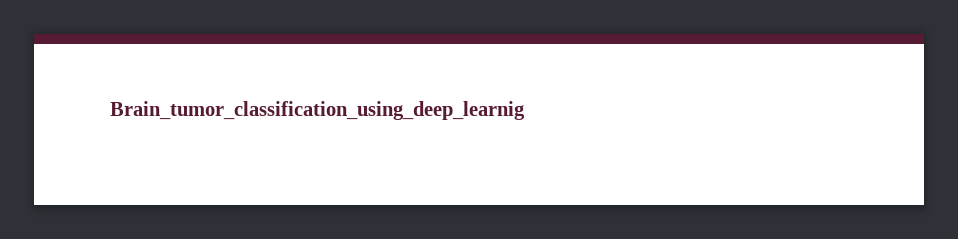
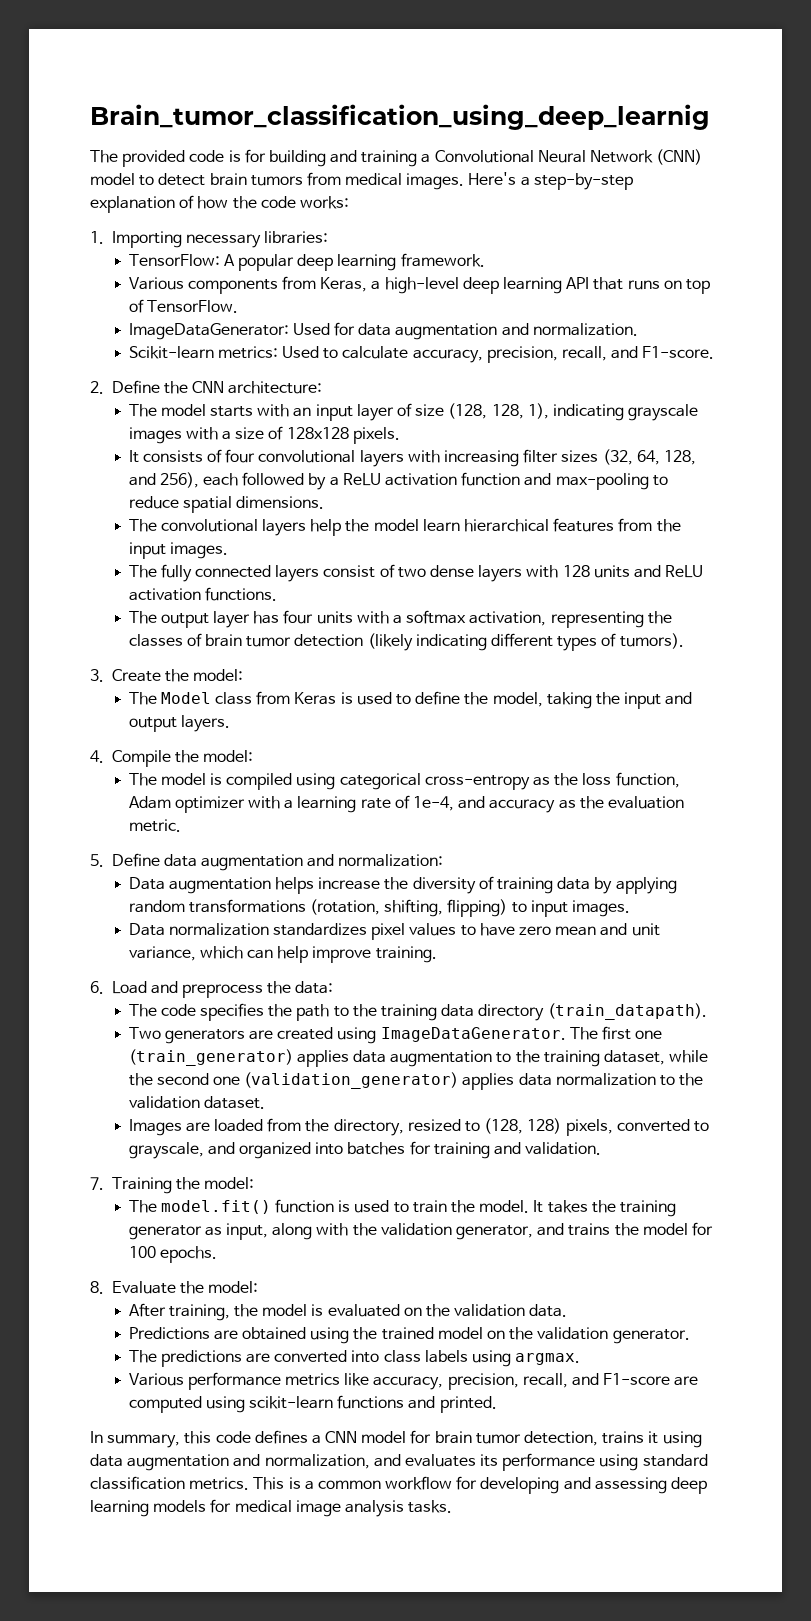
(525, 110) none -> [90,149,703,167] [90,172,633,190] [90,195,349,213] [90,231,329,248] [128,253,485,271] [128,276,710,294] [128,299,238,313] [128,322,638,340] [128,346,715,363] [90,380,323,394] [128,403,699,421] [128,426,400,444] [128,449,696,467] [128,472,668,490] [128,496,325,513] [128,518,681,536] [128,542,228,559] [128,564,704,582] [128,587,277,601] [128,610,672,628] [128,633,684,651] [90,669,244,682] [128,691,693,709] [128,715,230,732] [90,750,254,767] [128,772,680,790] [128,795,684,813] [128,819,181,832] [90,853,444,871] [128,876,677,894] [128,899,630,917] [128,923,660,940] [128,946,437,963] [90,981,334,998] [128,1003,707,1021] [128,1026,663,1044] [128,1049,709,1067] [128,1072,704,1090] [128,1096,265,1109] [128,1118,709,1136] [128,1141,602,1159] [90,1177,255,1194] [128,1199,676,1217] [128,1222,713,1240] [128,1246,217,1263] [90,1281,259,1294] [128,1303,568,1321] [128,1327,690,1344] [128,1350,581,1367] [128,1372,699,1390] [128,1395,497,1413] [90,1430,702,1448] [90,1453,708,1471] [90,1476,708,1494] [90,1499,453,1517] // The provided code is for building and training a Convolutional Neural Network (CNN) model to detect brain tumors from medical images. Here's a step-by-step explanation of how the code works: // 1. Importing necessary libraries: // TensorFlow: A popular deep learning framework. // Various components from Keras, a high-level deep learning API that runs on top of TensorFlow. // ImageDataGenerator: Used for data augmentation and normalization. // Scikit-learn metrics: Used to calculate accuracy, precision, recall, and F1-score. // 2. Define the CNN architecture: // The model starts with an input layer of size (128, 128, 1), indicating grayscale images with a size of 128x128 pixels. // It consists of four convolutional layers with increasing filter sizes (32, 64, 128, and 256), each followed by a ReLU activation function and max-pooling to reduce spatial dimensions. // The convolutional layers help the model learn hierarchical features from the input images. // The fully connected layers consist of two dense layers with 128 units and ReLU activation functions. // The output layer has four units with a softmax activation, representing the classes of brain tumor detection (likely indicating different types of tumors). // 3. Create the model: // The Model class from Keras is used to define the model, taking the input and output layers. // 4. Compile the model: // The model is compiled using categorical cross-entropy as the loss function, Adam optimizer with a learning rate of 1e-4, and accuracy as the evaluation metric. // 5. Define data augmentation and normalization: // Data augmentation helps increase the diversity of training data by applying random transformations (rotation, shifting, flipping) to input images. // Data normalization standardizes pixel values to have zero mean and unit variance, which can help improve training. // 6. Load and preprocess the data: // The code specifies the path to the training data directory (train_datapath). // Two generators are created using ImageDataGenerator. The first one (train_generator) applies data augmentation to the training dataset, while the second one (validation_generator) applies data normalization to the validation dataset. // Images are loaded from the directory, resized to (128, 128) pixels, converted to grayscale, and organized into batches for training and validation. // 7. Training the model: // The model.fit() function is used to train the model. It takes the training generator as input, along with the validation generator, and trains the model for 100 epochs. // 8. Evaluate the model: // After training, the model is evaluated on the validation data. // Predictions are obtained using the trained model on the validation generator. // The predictions are converted into class labels using argmax. // Various performance metrics like accuracy, precision, recall, and F1-score are computed using scikit-learn functions and printed. // In summary, this code defines a CNN model for brain tumor detection, trains it using data augmentation and normalization, and evaluates its performance using standard classification metrics. This is a common workflow for developing and assessing deep learning models for medical image analysis tasks.

